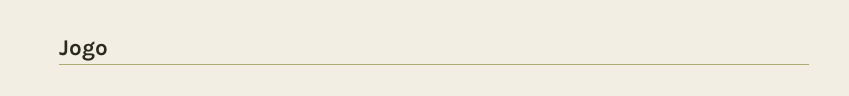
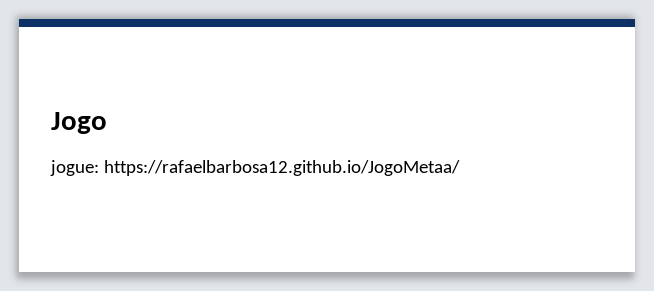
(108, 50) none -> [50,160,460,176] // jogue: https://rafaelbarbosa12.github.io/JogoMetaa/

